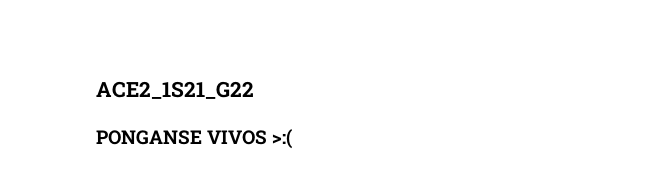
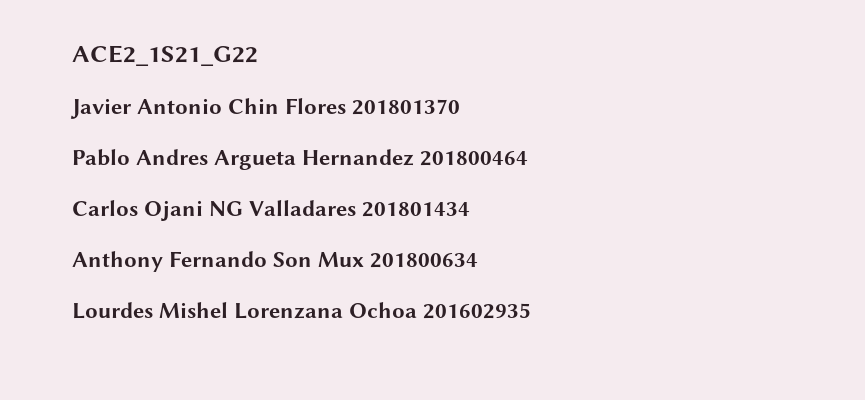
[96,129,293,149] PONGANSE VIVOS >:( -> [70,98,461,119] [72,149,529,170] [72,200,471,221] [72,251,479,272] [72,302,532,319] Javier Antonio Chin Flores 201801370 // Pablo Andres Argueta Hernandez 201800464 // Carlos Ojani NG Valladares 201801434 // Anthony Fernando Son Mux 201800634 // Lourdes Mishel Lorenzana Ochoa 201602935

